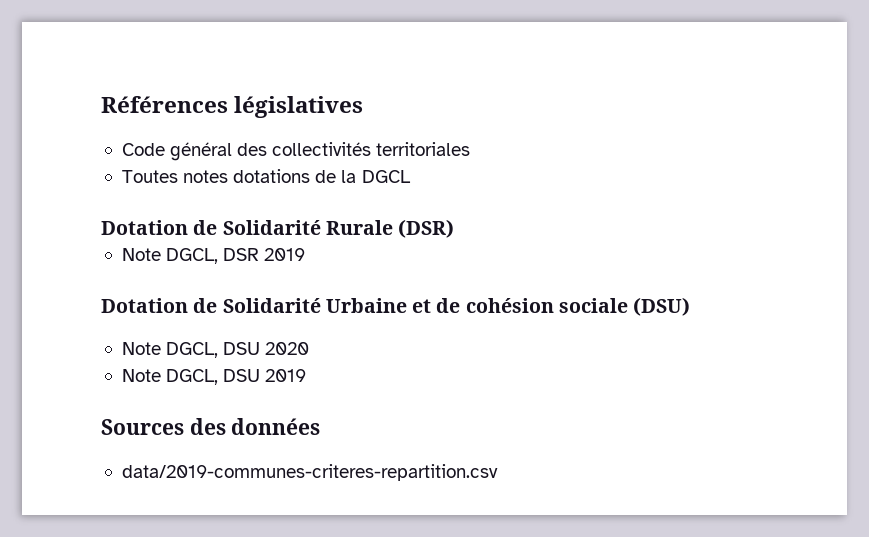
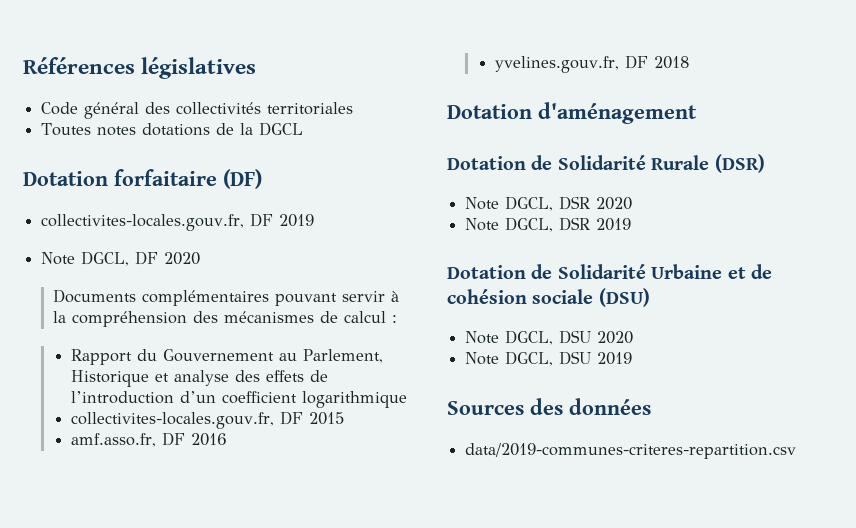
(411, 176) none -> [23,169,262,189] [41,213,315,231] [41,251,201,266] [53,289,400,306] [53,311,398,327] [71,349,384,365] [71,370,329,387] [71,391,408,408] [71,411,345,429] [71,432,228,447] [495,55,690,73] [447,102,697,124] // Dotation forfaitaire (DF) // collectivites-locales.gouv.fr, DF 2019 // Note DGCL, DF 2020 // Documents complémentaires pouvant servir à la compréhension des mécanismes de calcul : // Rapport du Gouvernement au Parlement, Historique et analyse des effets de l’introduction d’un coefficient logarithmique // collectivites-locales.gouv.fr, DF 2015 // amf.asso.fr, DF 2016 // yvelines.gouv.fr, DF 2018 // Dotation d'aménagement
(455, 228) none -> [465,196,633,211] // Note DGCL, DSR 2020

